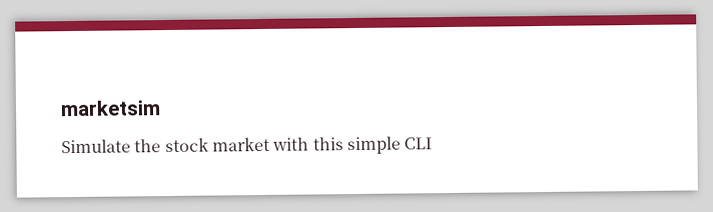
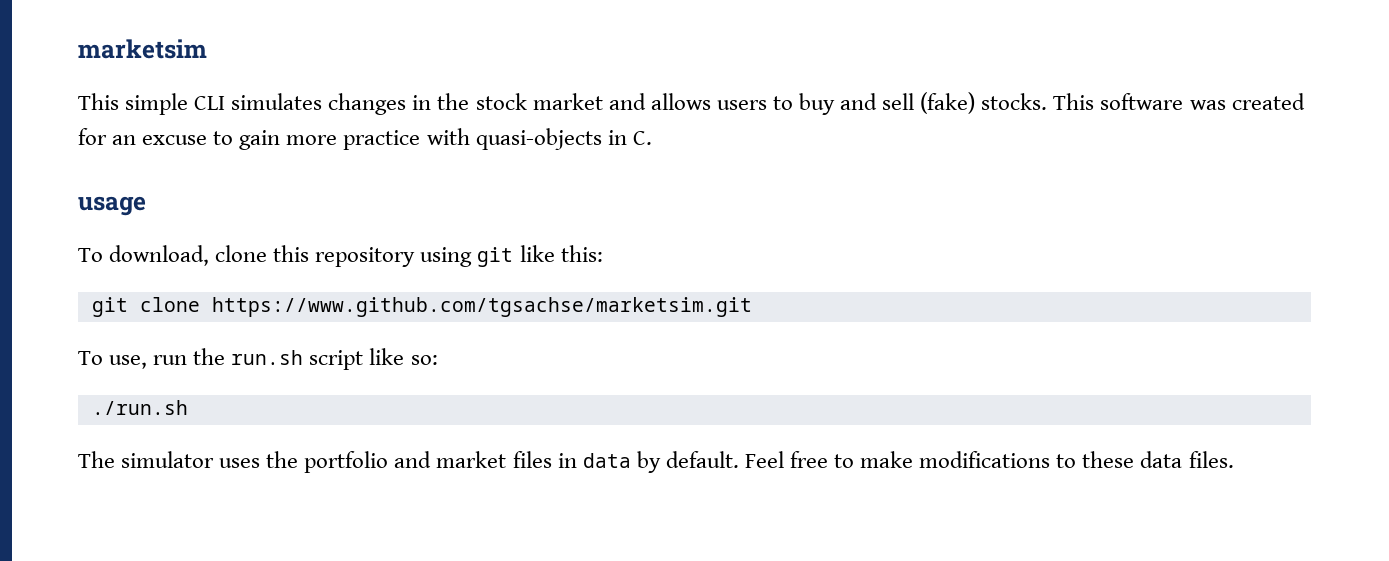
[61,136,433,155] Simulate the stock market with this simple CLI -> [78,92,1305,115] [78,128,652,150] [78,196,146,216] [78,245,603,267] [91,297,752,317] [78,348,438,370] [91,400,188,415] [78,451,1234,473] This simple CLI simulates changes in the stock market and allows users to buy and sell (fake) stocks. This software was created for an excuse to gain more practice with quasi-objects in C. // usage // To download, clone this repository using git like this: // git clone https://www.github.com/tgsachse/marketsim.git // To use, run the run.sh script like so: // ./run.sh // The simulator uses the portfolio and market files in data by default. Feel free to make modifications to these data files.

